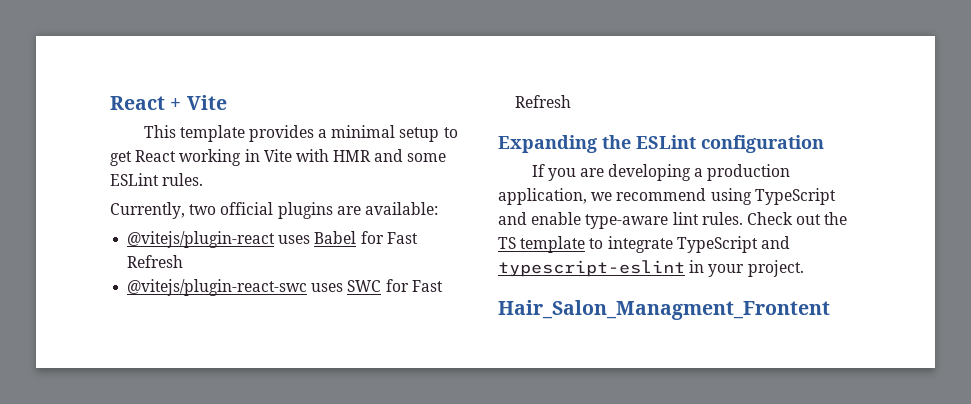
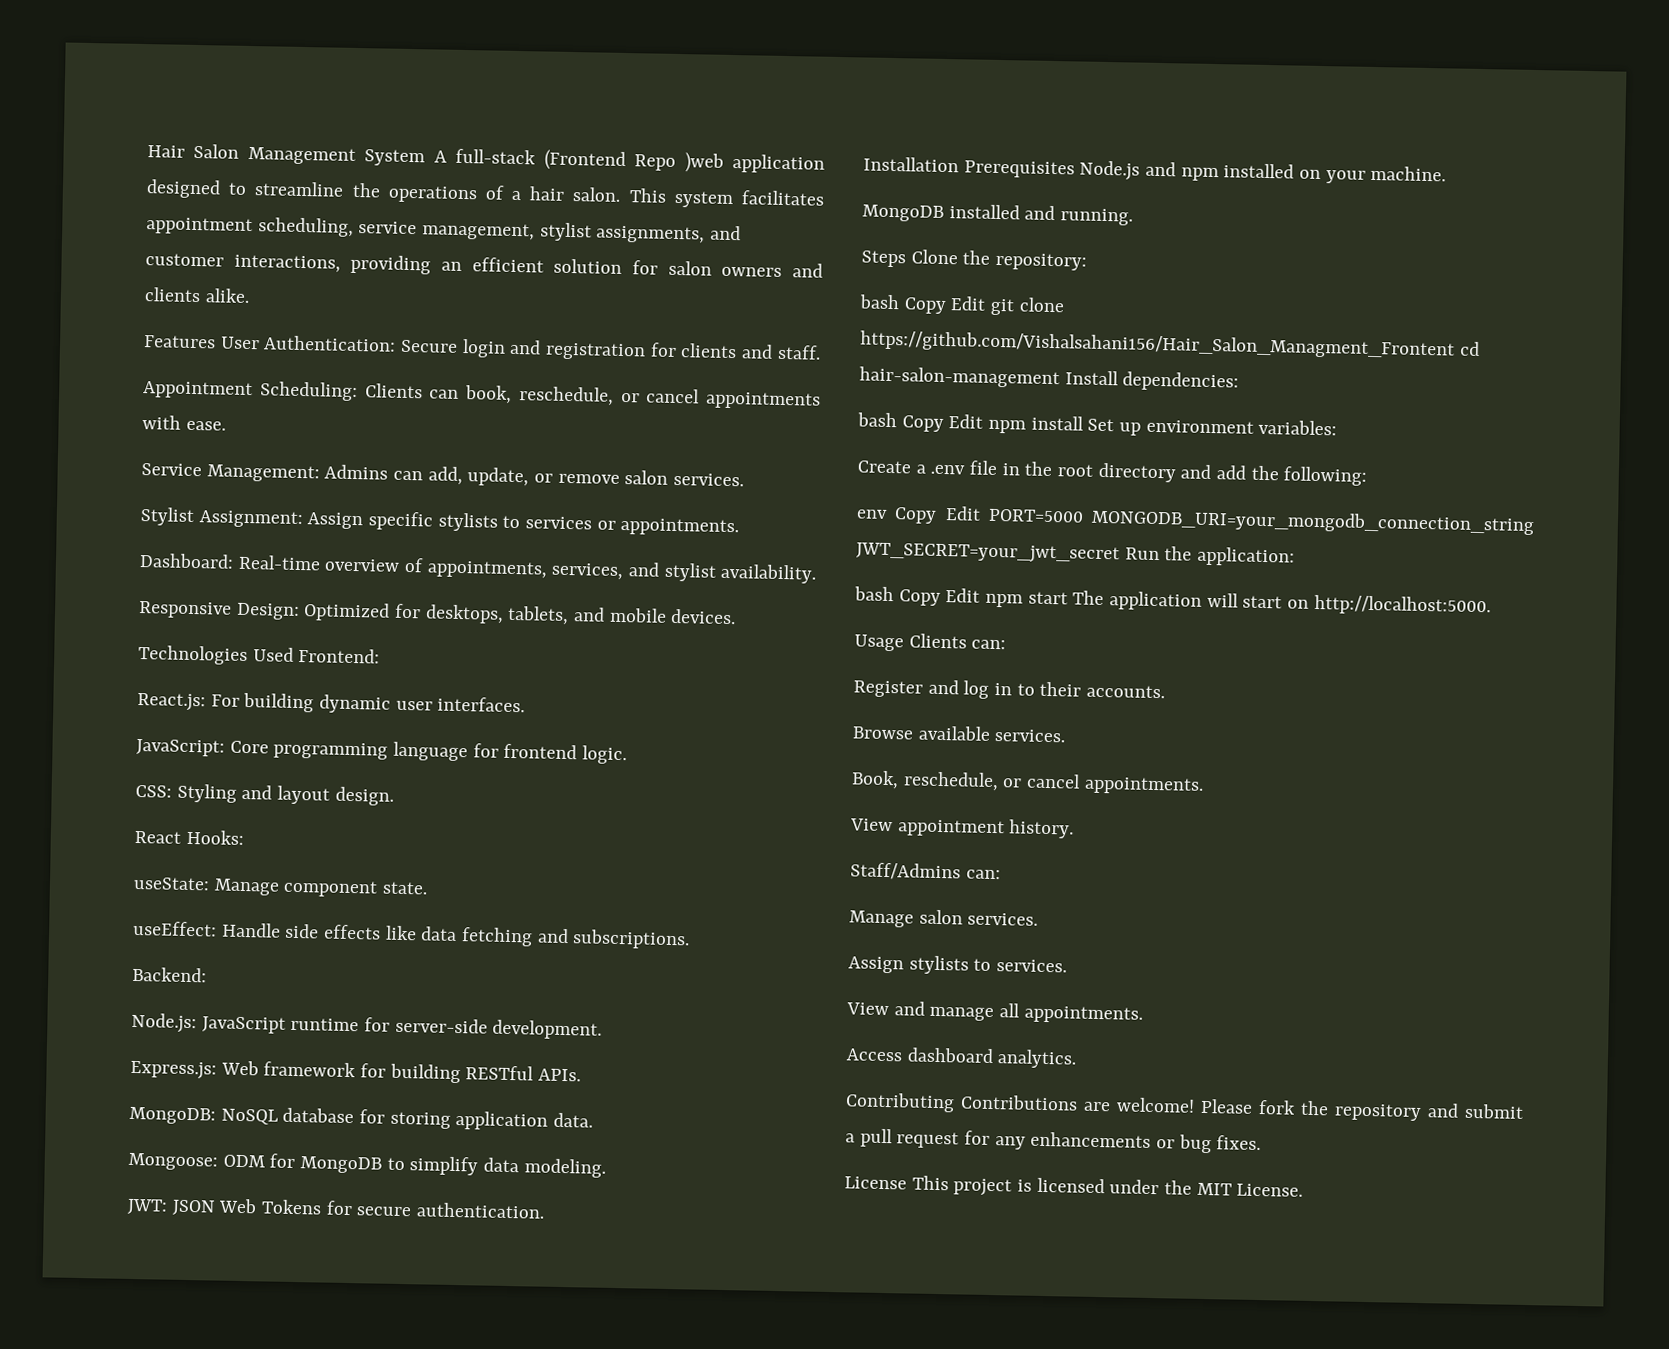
[110,95,227,110] [143,125,458,142] [110,149,447,166] [110,173,204,186] [110,202,438,219] [127,231,418,248] [127,255,184,268] [127,279,443,296] [515,95,572,108] [498,135,824,153] [531,164,791,181] [498,188,836,205] [498,212,848,229] [498,236,790,253] [498,260,804,277] [498,300,830,320] React + Vite // This template provides a minimal setup to get React working in Vite with HMR and some ESLint rules. // Currently, two official plugins are available: // @vitejs/plugin-react uses Babel for Fast Refresh // @vitejs/plugin-react-swc uses SWC for Fast Refresh // Expanding the ESLint configuration // If you are developing a production application, we recommend using TypeScript and enable type-aware lint rules. Check out the TS template to integrate TypeScript and typescript-eslint in your project. // Hair_Salon_Managment_Frontent -> [147,143,826,174] [146,179,825,209] [146,217,742,244] [145,253,823,278] [144,287,250,303] [143,335,821,361] [143,381,821,410] [142,415,226,431] [141,463,745,487] [140,507,740,537] [139,553,818,584] [138,601,737,626] [138,644,381,666] [137,692,526,714] [136,738,628,765] [135,783,394,806] [134,829,244,845] [133,876,429,898] [133,920,691,950] [132,966,207,983] [131,1012,603,1040] [130,1060,582,1084] [129,1106,594,1131] [128,1152,606,1178] [127,1198,546,1219] [863,156,1447,184] [862,204,1134,226] [861,249,1088,271] [859,294,1065,316] [860,330,1480,360] [859,366,1240,392] [857,412,1338,436] [857,460,1368,486] [856,506,1535,536] [856,542,1296,567] [854,586,1491,617] [854,633,1007,652] [853,679,1166,699] [852,725,1066,743] [851,770,1204,795] [850,818,1075,839] [850,862,1001,881] [849,909,1039,928] [848,955,1068,975] [846,1001,1143,1024] [846,1047,1078,1069] [845,1092,1524,1122] [845,1128,1262,1154] [844,1175,1304,1197] Hair Salon Management System A full-stack (Frontend Repo )web application designed to streamline the operations of a hair salon. This system facilitates appointment scheduling, service management, stylist assignments, and customer interactions, providing an efficient solution for salon owners and clients alike. // Features User Authentication: Secure login and registration for clients and staff. // Appointment Scheduling: Clients can book, reschedule, or cancel appointments with ease. // Service Management: Admins can add, update, or remove salon services. // Stylist Assignment: Assign specific stylists to services or appointments. // Dashboard: Real-time overview of appointments, services, and stylist availability. // Responsive Design: Optimized for desktops, tablets, and mobile devices. // Technologies Used Frontend: // React.js: For building dynamic user interfaces. // JavaScript: Core programming language for frontend logic. // CSS: Styling and layout design. // React Hooks: // useState: Manage component state. // useEffect: Handle side effects like data fetching and subscriptions. // Backend: // Node.js: JavaScript runtime for server-side development. // Express.js: Web framework for building RESTful APIs. // MongoDB: NoSQL database for storing application data. // Mongoose: ODM for MongoDB to simplify data modeling. // JWT: JSON Web Tokens for secure authentication. // Installation Prerequisites Node.js and npm installed on your machine. // MongoDB installed and running. // Steps Clone the repository: // bash Copy Edit git clone https://github.com/Vishalsahani156/Hair_Salon_Managment_Frontent cd hair-salon-management Install dependencies: // bash Copy Edit npm install Set up environment variables: // Create a .env file in the root directory and add the following: // env Copy Edit PORT=5000 MONGODB_URI=your_mongodb_connection_string JWT_SECRET=your_jwt_secret Run the application: // bash Copy Edit npm start The application will start on http://localhost:5000. // Usage Clients can: // Register and log in to their accounts. // Browse available services. // Book, reschedule, or cancel appointments. // View appointment history. // Staff/Admins can: // Manage salon services. // Assign stylists to services. // View and manage all appointments. // Access dashboard analytics. // Contributing Contributions are welcome! Please fork the repository and submit a pull request for any enhancements or bug fixes. // License This project is licensed under the MIT License.

